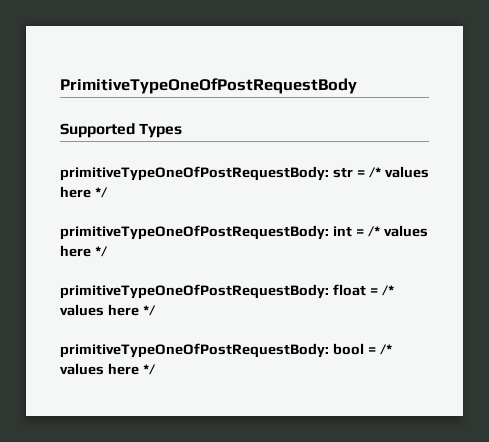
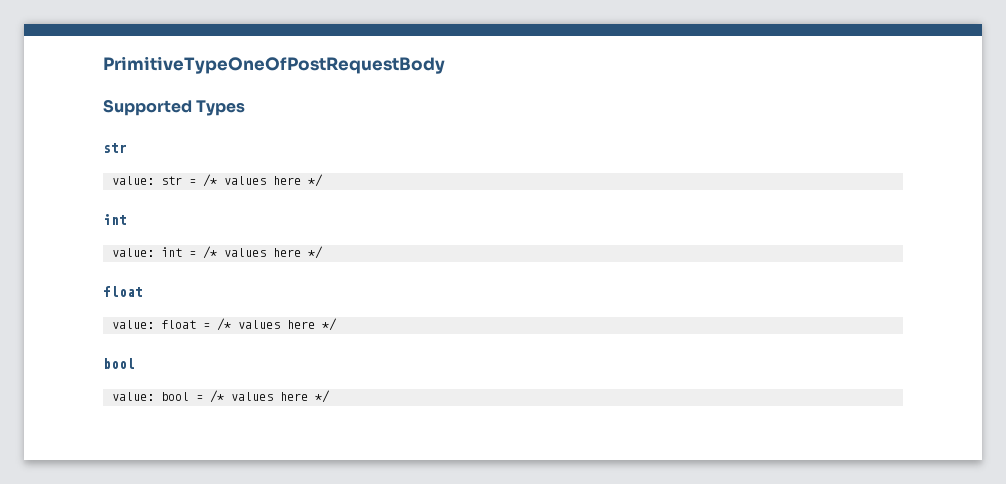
[60,166,329,181] primitiveTypeOneOfPostRequestBody: -> [103,143,127,153] [111,176,154,185] str // value:
[60,225,329,240] primitiveTypeOneOfPostRequestBody: -> [103,214,127,225] [111,248,154,257] int // value:
[60,284,329,299] primitiveTypeOneOfPostRequestBody: -> [103,286,143,297] [111,320,154,329] float // value:
[60,343,329,358] primitiveTypeOneOfPostRequestBody: -> [103,358,135,369] [111,392,154,401] bool // value:

